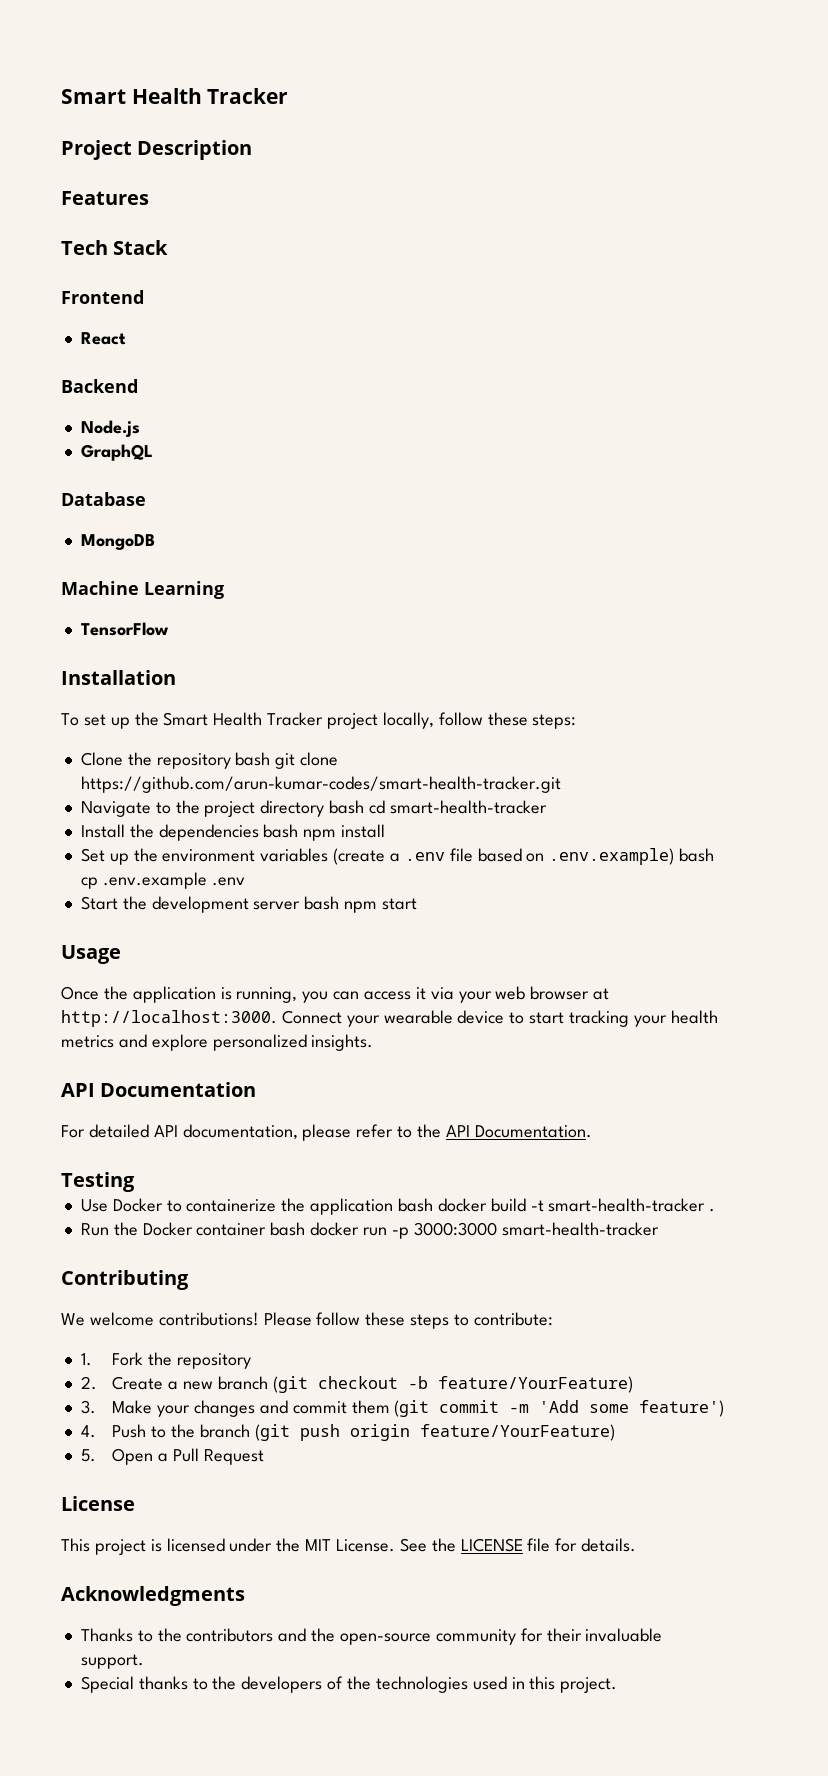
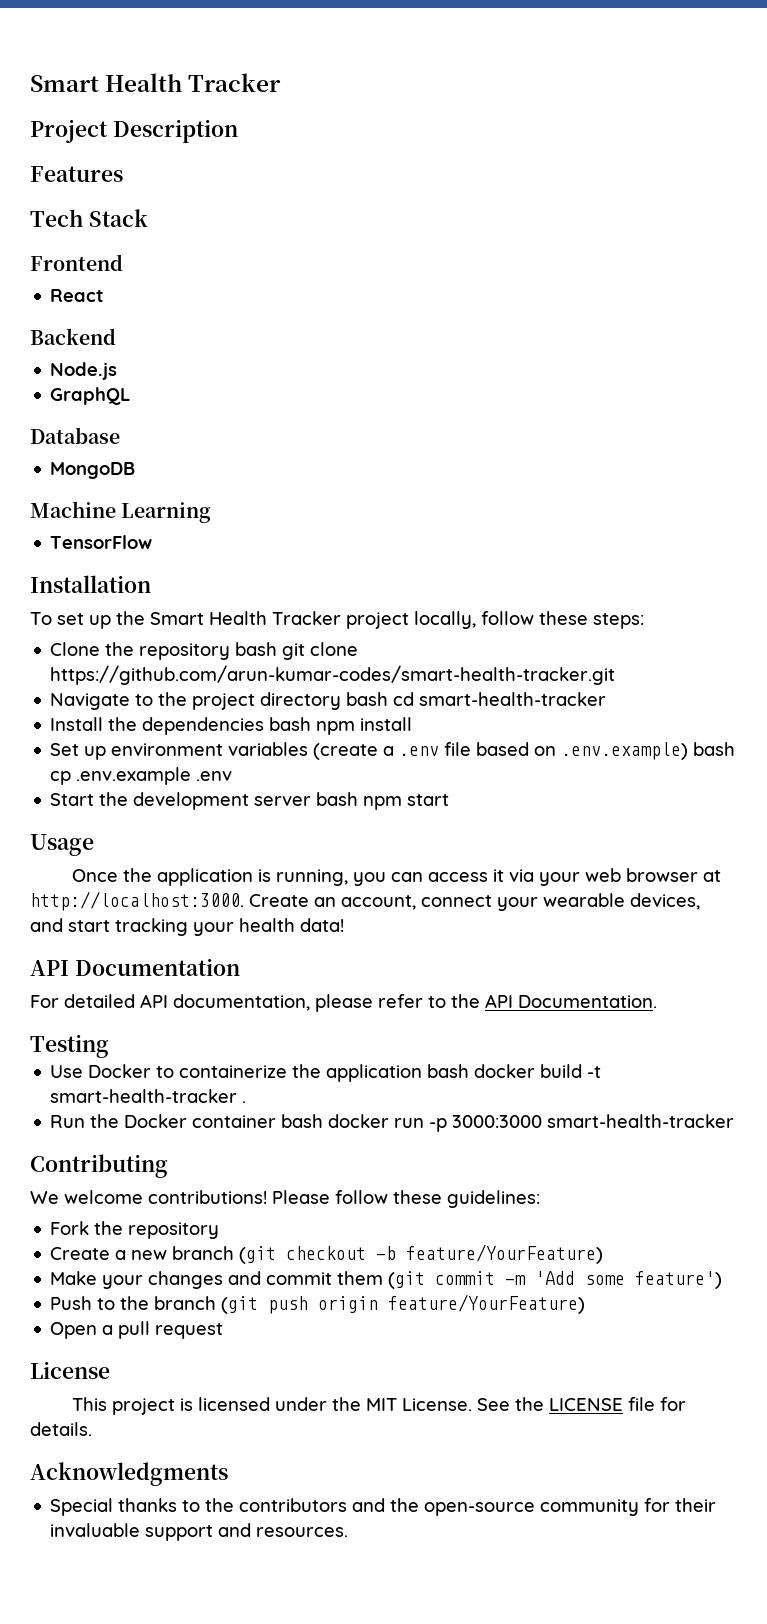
[133,848,158,862] the -> (107, 753) none
[281,1010,718,1027] [61,1034,374,1051] Connect your wearable device to start tracking your health metrics and explore personalized insights. -> [249,893,700,911] [30,918,344,936] Create an account, connect your wearable devices, and start tracking your health data!
[410,1312,553,1329] [80,1353,92,1366] steps to contribute: // 1. -> [447,1190,540,1208] guidelines: //
[80,1376,97,1390] 2. -> (220, 1230) none
[80,1400,96,1414] 3. -> (604, 1254) none
[80,1425,96,1438] 4. -> (723, 1280) none
[80,1449,96,1462] 5. -> (586, 1304) none
[172,1448,264,1465] Pull Request -> [118,1321,224,1339] pull request
[80,1628,133,1642] Thanks -> [50,1498,178,1516] Special thanks
[80,1654,144,1669] [80,1676,618,1693] support. // Special thanks to the developers of the technologies used in this project. -> [145,1523,349,1541] support and resources.

